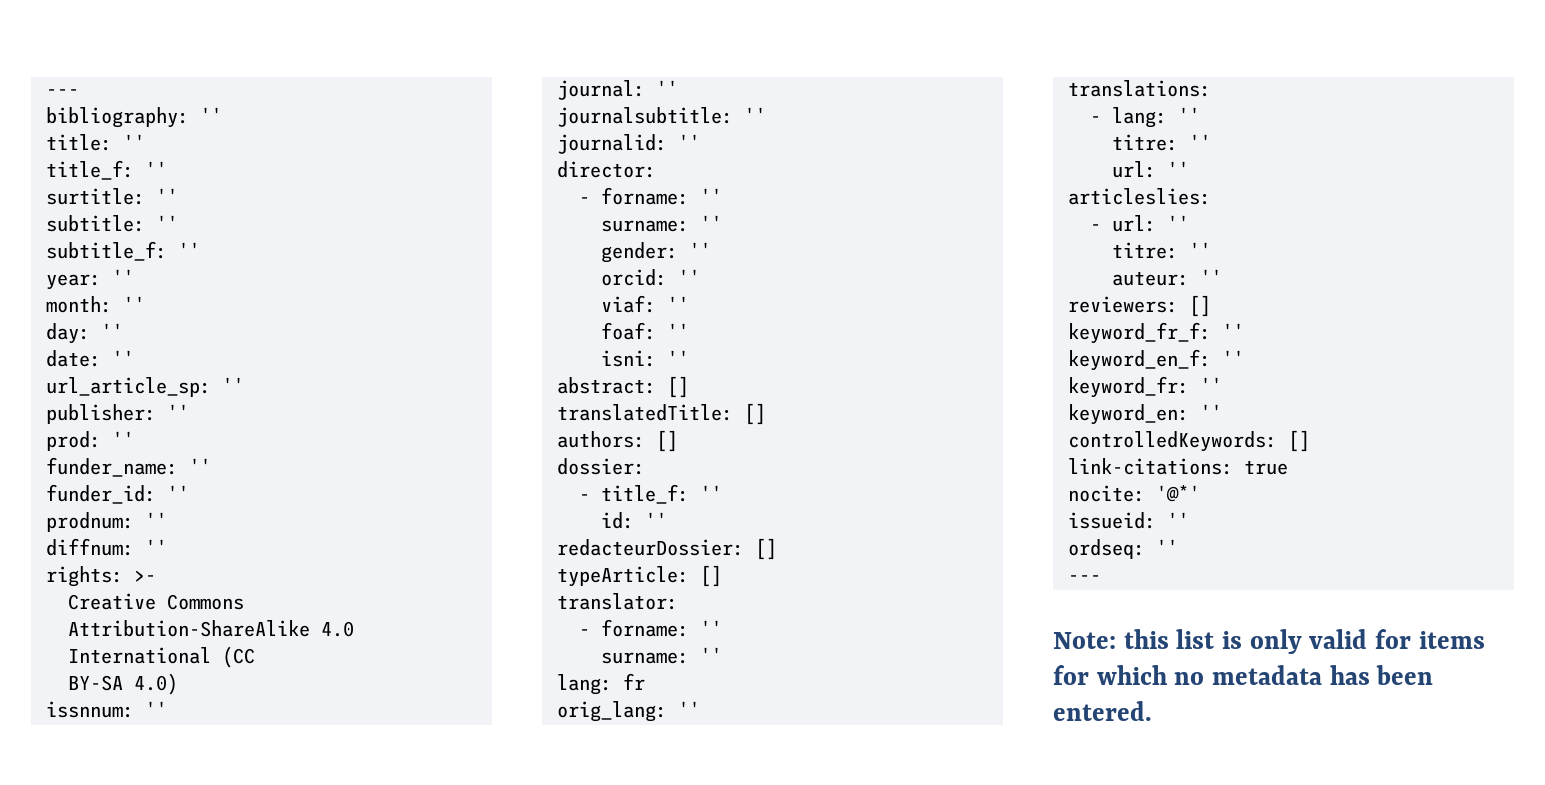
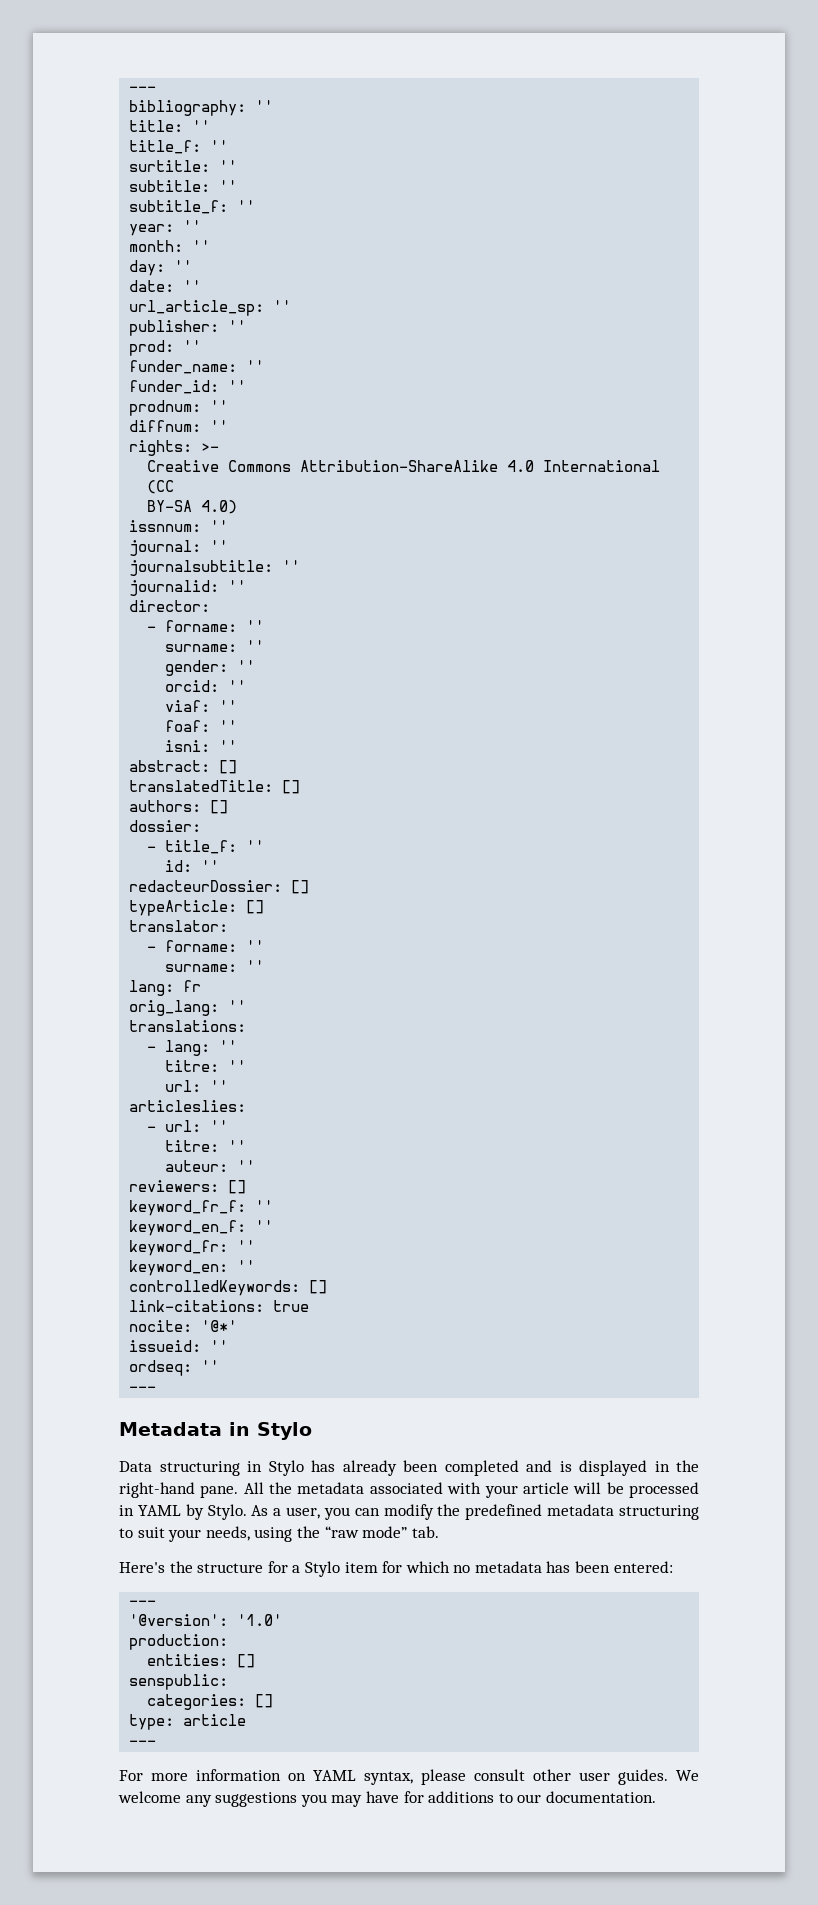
[1053,629,1485,654] Note: this list is only valid for items -> [119,1422,312,1440] [119,1460,699,1476] [119,1482,700,1498] [119,1504,699,1520] [119,1526,439,1542] [119,1561,378,1577] Metadata in Stylo // Data structuring in Stylo has already been completed and is displayed in the right-hand pane. All the metadata associated with your article will be processed in YAML by Stylo. As a user, you can modify the predefined metadata structuring to suit your needs, using the “raw mode” tab. // Here's the structure for a Stylo item
[1053,701,1152,721] entered. -> [613,1561,673,1573] [129,1600,157,1606] [129,1614,283,1626] [129,1634,229,1650] [147,1654,256,1668] [129,1674,229,1690] [147,1694,274,1710] [129,1714,247,1730] [129,1740,157,1746] [119,1769,699,1785] [118,1791,656,1807] entered: // --- // '@version': '1.0' // production: // entities: [] // senspublic: // categories: [] // type: article // --- // For more information on YAML syntax, please consult other user guides. We welcome any suggestions you may have for additions to our documentation.

